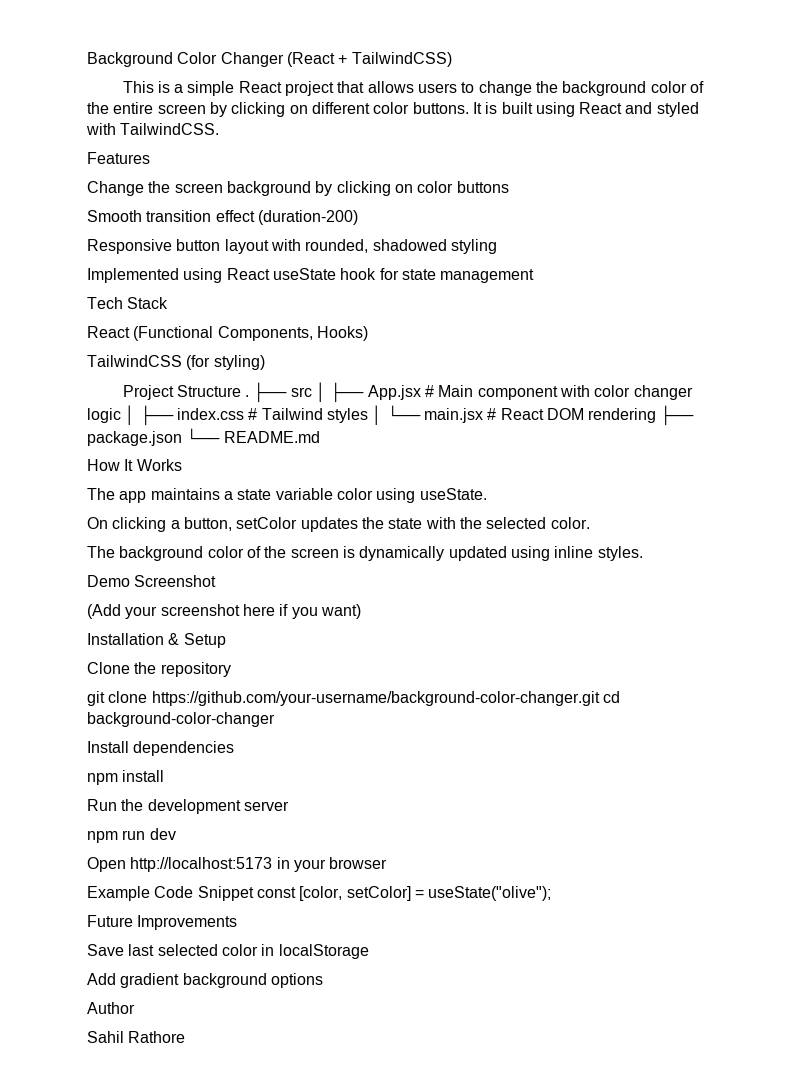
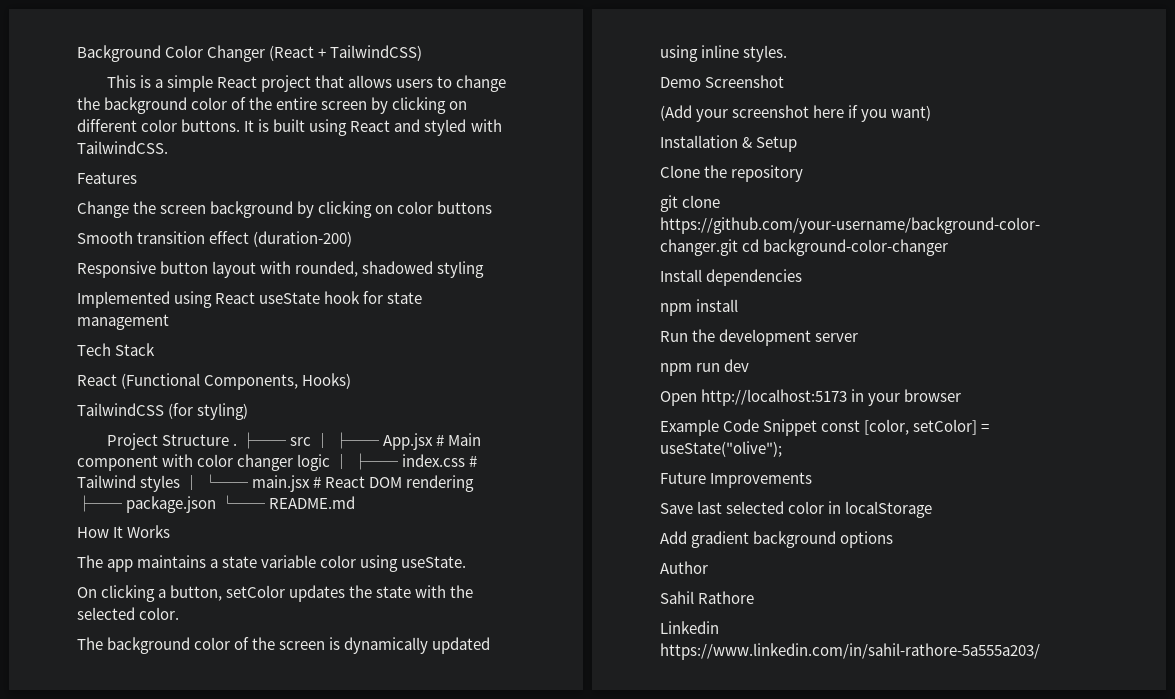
(186, 1037) none -> [660,621,719,634] [660,643,1040,660] // Linkedin https://www.linkedin.com/in/sahil-rathore-5a555a203/

